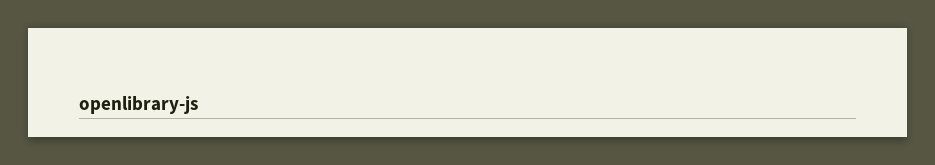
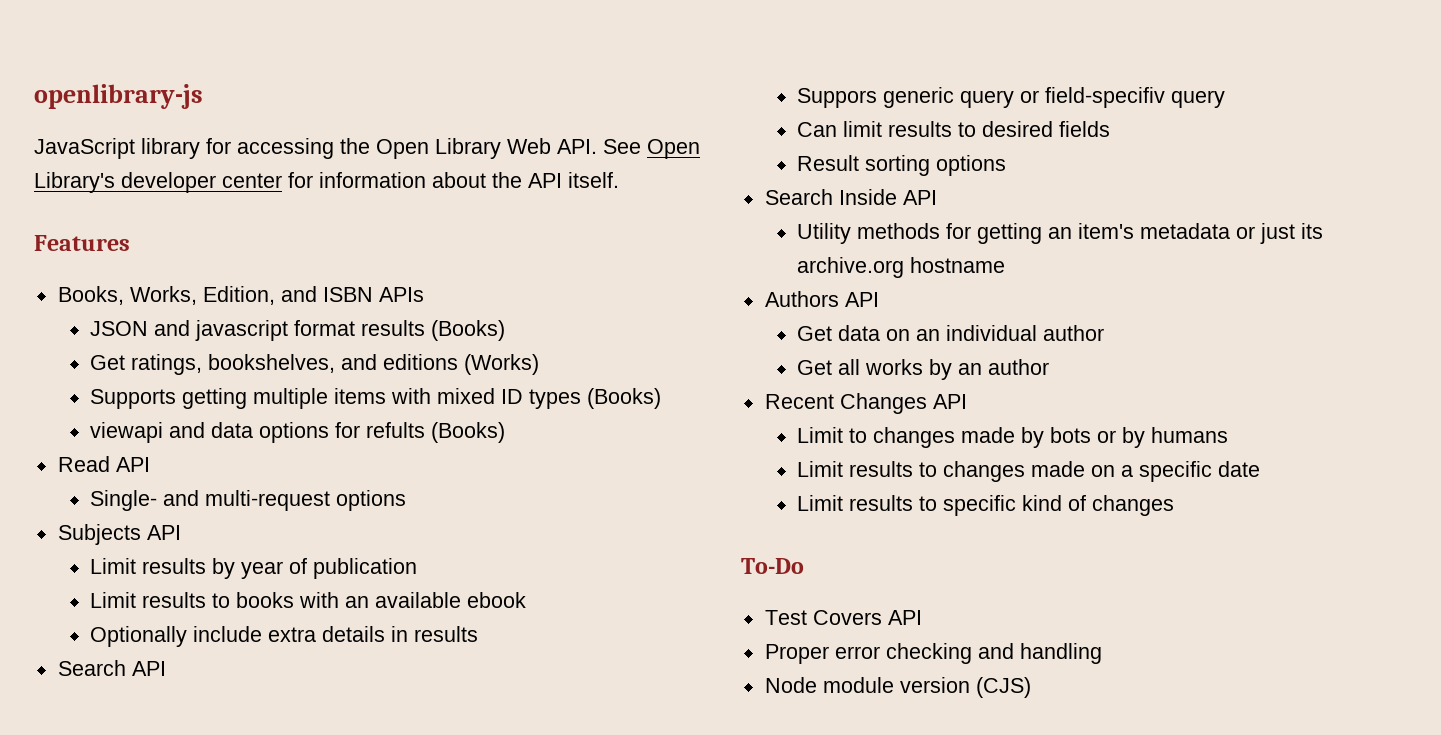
(198, 105) none -> [34,138,700,159] [34,172,619,193] [34,235,130,251] [57,286,424,305] [90,320,506,341] [90,354,540,375] [90,388,662,409] [90,422,506,443] [57,456,150,472] [90,490,407,511] [57,524,181,545] [90,558,418,579] [90,592,527,608] [90,626,479,647] [57,660,166,676] [797,87,1226,108] [797,121,1111,137] [797,155,1007,176] [764,189,937,205] [797,223,1324,244] [797,257,1006,278] [764,291,879,307] [797,325,1105,341] [797,359,1050,380] [764,393,967,414] [797,427,1229,448] [797,461,1261,482] [797,495,1175,516] [741,558,804,574] [764,610,922,625] [764,643,1102,664] [764,677,1031,698] // JavaScript library for accessing the Open Library Web API. See Open Library's developer center for information about the API itself. // Features // Books, Works, Edition, and ISBN APIs // JSON and javascript format results (Books) // Get ratings, bookshelves, and editions (Works) // Supports getting multiple items with mixed ID types (Books) // viewapi and data options for refults (Books) // Read API // Single- and multi-request options // Subjects API // Limit results by year of publication // Limit results to books with an available ebook // Optionally include extra details in results // Search API // Suppors generic query or field-specifiv query // Can limit results to desired fields // Result sorting options // Search Inside API // Utility methods for getting an item's metadata or just its archive.org hostname // Authors API // Get data on an individual author // Get all works by an author // Recent Changes API // Limit to changes made by bots or by humans // Limit results to changes made on a specific date // Limit results to specific kind of changes // To-Do // Test Covers API // Proper error checking and handling // Node module version (CJS)

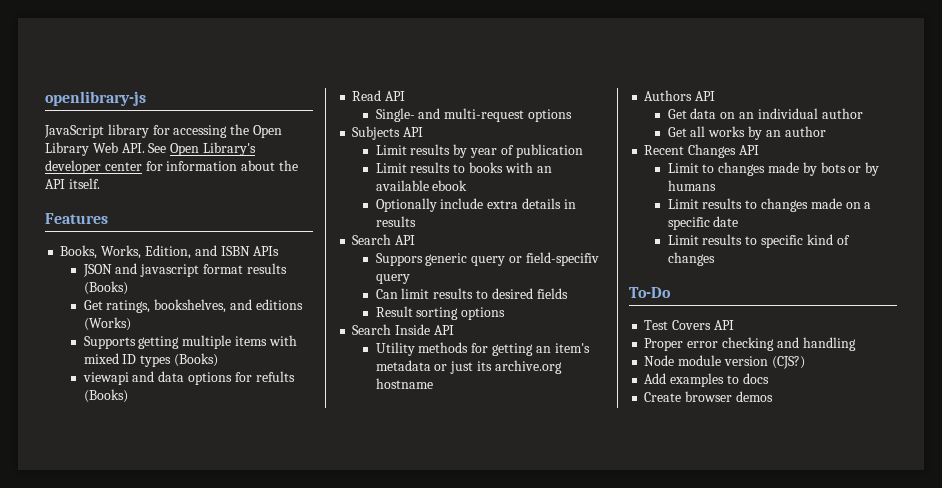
[975,677,1031,698] (CJS) -> [771,356,805,369] [644,373,769,387] [644,391,773,402] (CJS?) // Add examples to docs // Create browser demos

